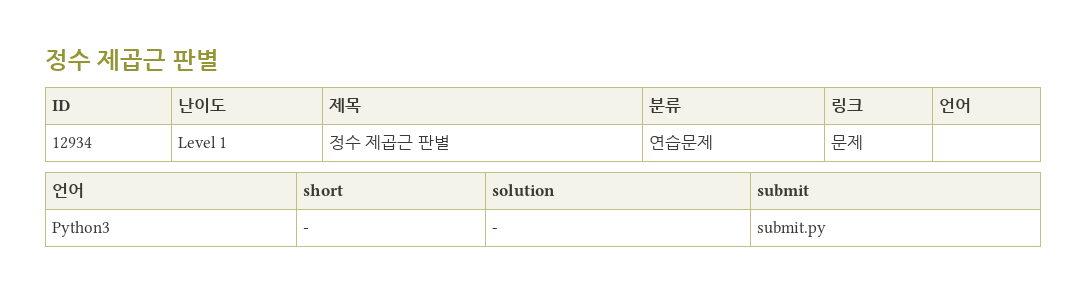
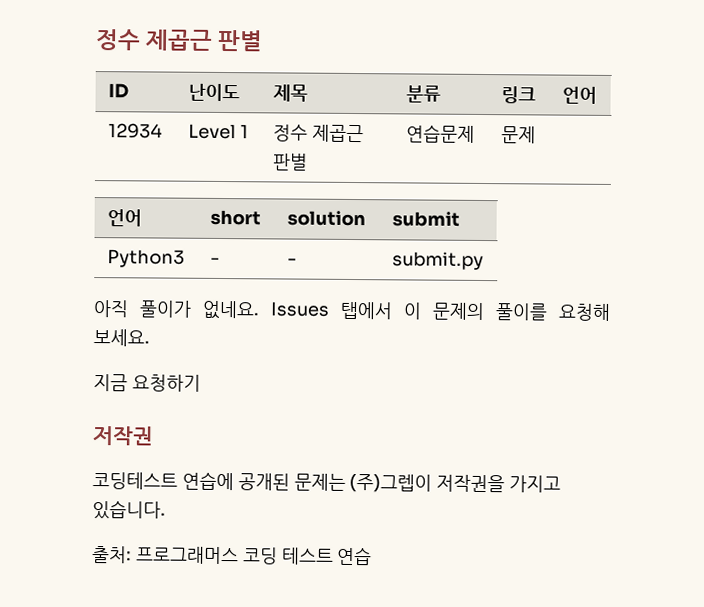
(826, 229) none -> [93,300,611,321] [93,329,150,347] [93,374,201,392] [92,426,154,446] [92,471,562,493] [92,500,166,520] [91,546,373,566] // 아직 풀이가 없네요. Issues 탭에서 이 문제의 풀이를 요청해 보세요. // 지금 요청하기 // 저작권 // 코딩테스트 연습에 공개된 문제는 (주)그렙이 저작권을 가지고 있습니다. // 출처: 프로그래머스 코딩 테스트 연습

